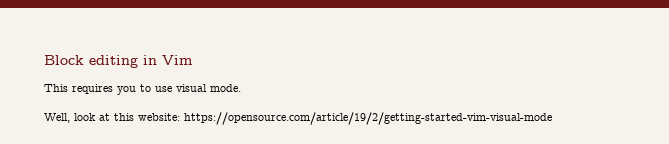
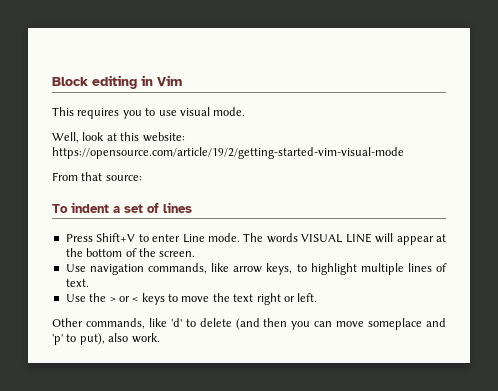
(552, 118) none -> [52,172,142,181] [52,202,192,213] [65,233,446,245] [65,248,196,257] [65,263,447,275] [65,279,89,287] [65,293,318,305] [52,318,446,330] [52,333,160,345] // From that source: // To indent a set of lines // Press Shift+V to enter Line mode. The words VISUAL LINE will appear at the bottom of the screen. // Use navigation commands, like arrow keys, to highlight multiple lines of text. // Use the > or < keys to move the text right or left. // Other commands, like 'd' to delete (and then you can move someplace and 'p' to put), also work.

